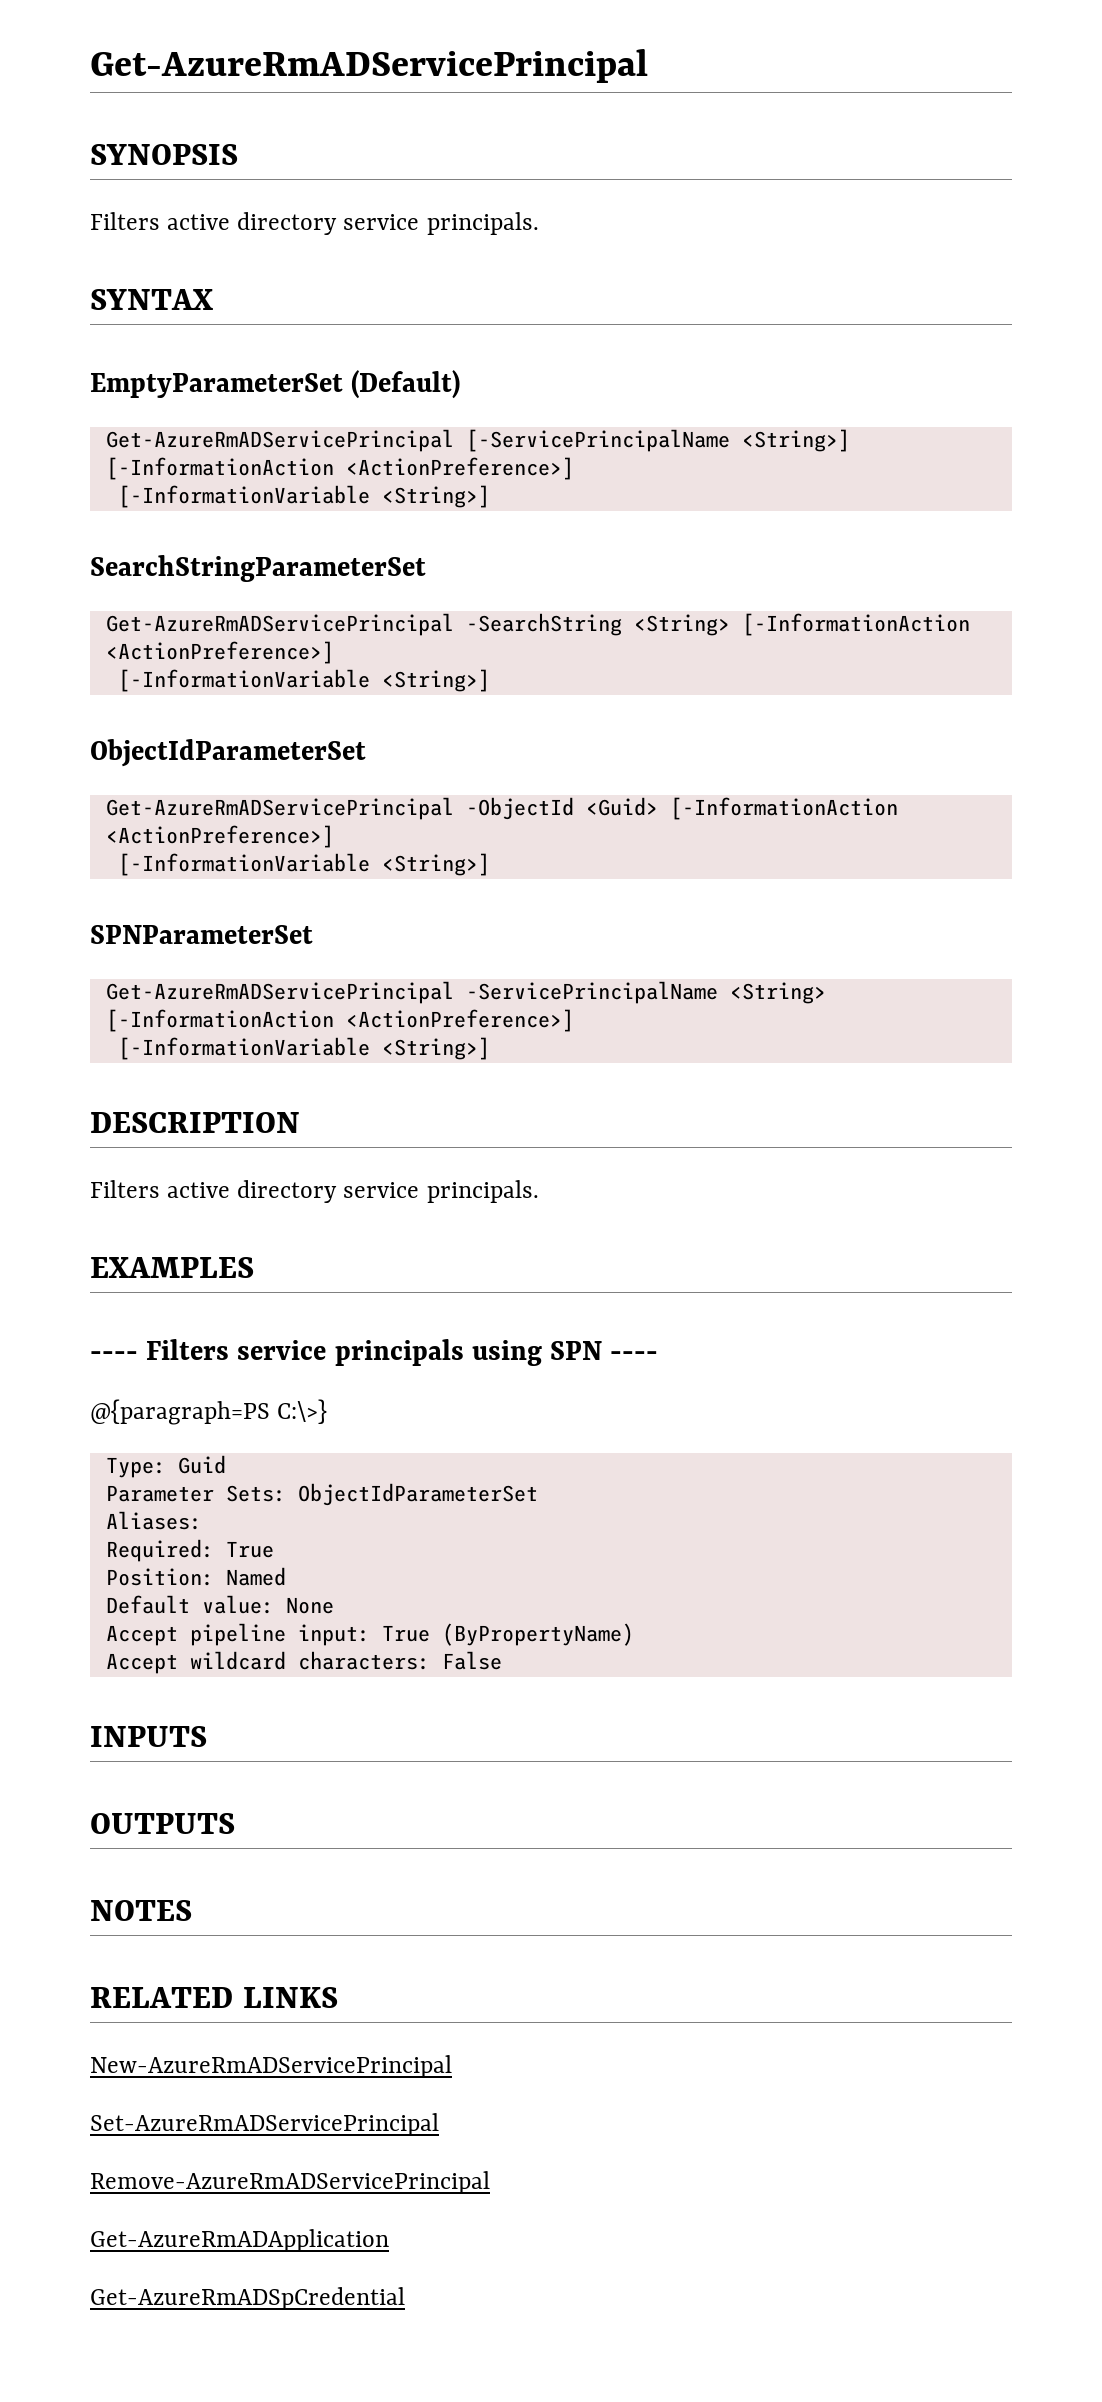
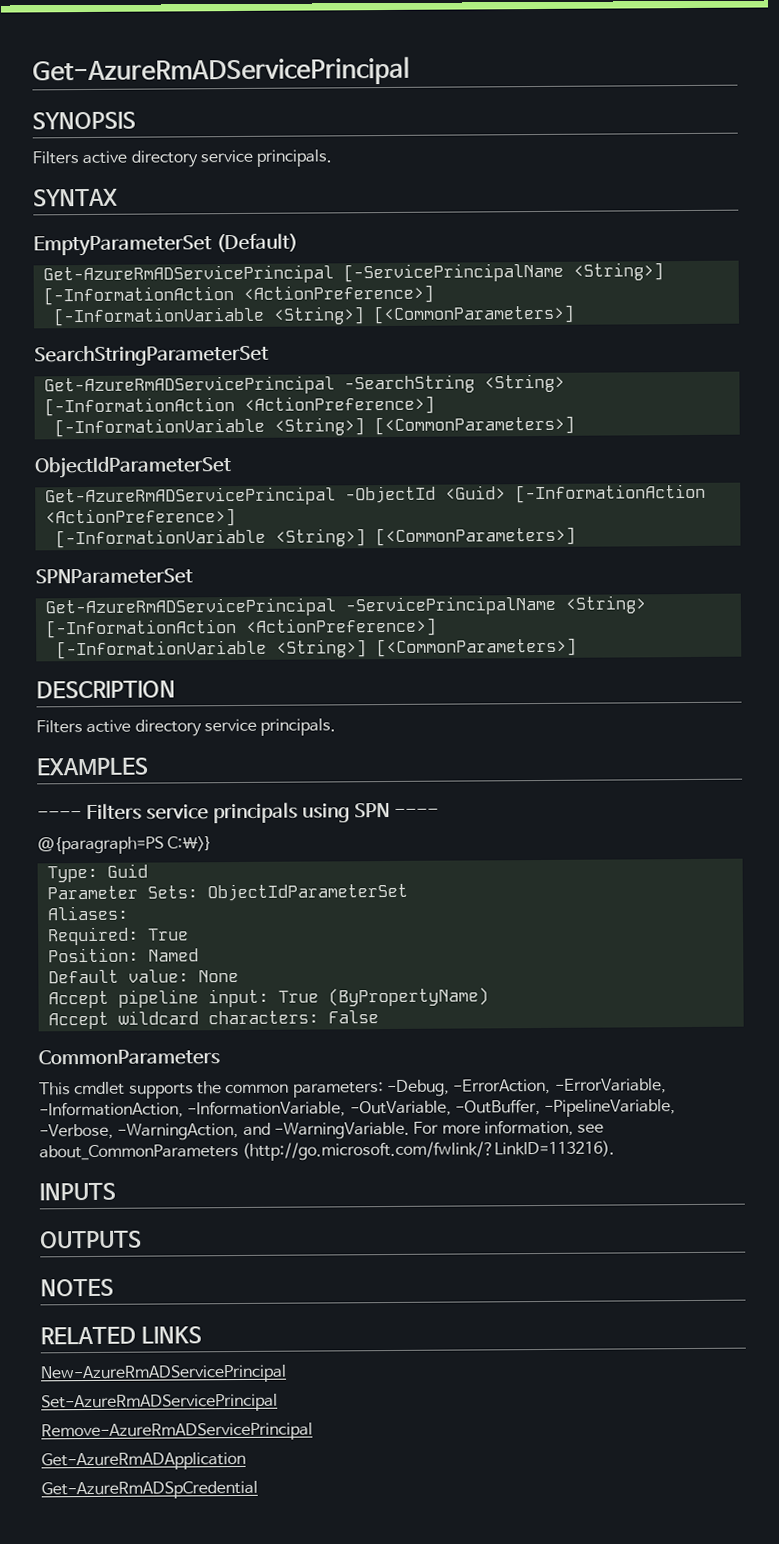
(490, 496) none -> [372,304,575,325] [<CommonParameters>]
(490, 680) none -> [373,415,575,436] [<CommonParameters>]
(490, 864) none -> [374,526,576,547] [<CommonParameters>]
(490, 1048) none -> [375,637,577,658] [<CommonParameters>]
(502, 1660) none -> [38,1049,220,1066] [39,1078,667,1099] [39,1099,677,1119] [39,1119,605,1141] [39,1140,616,1161] // CommonParameters // This cmdlet supports the common parameters: -Debug, -ErrorAction, -ErrorVariable, -InformationAction, -InformationVariable, -OutVariable, -OutBuffer, -PipelineVariable, -Verbose, -WarningAction, and -WarningVariable. For more information, see about_CommonParameters (http://go.microsoft.com/fwlink/?LinkID=113216).

